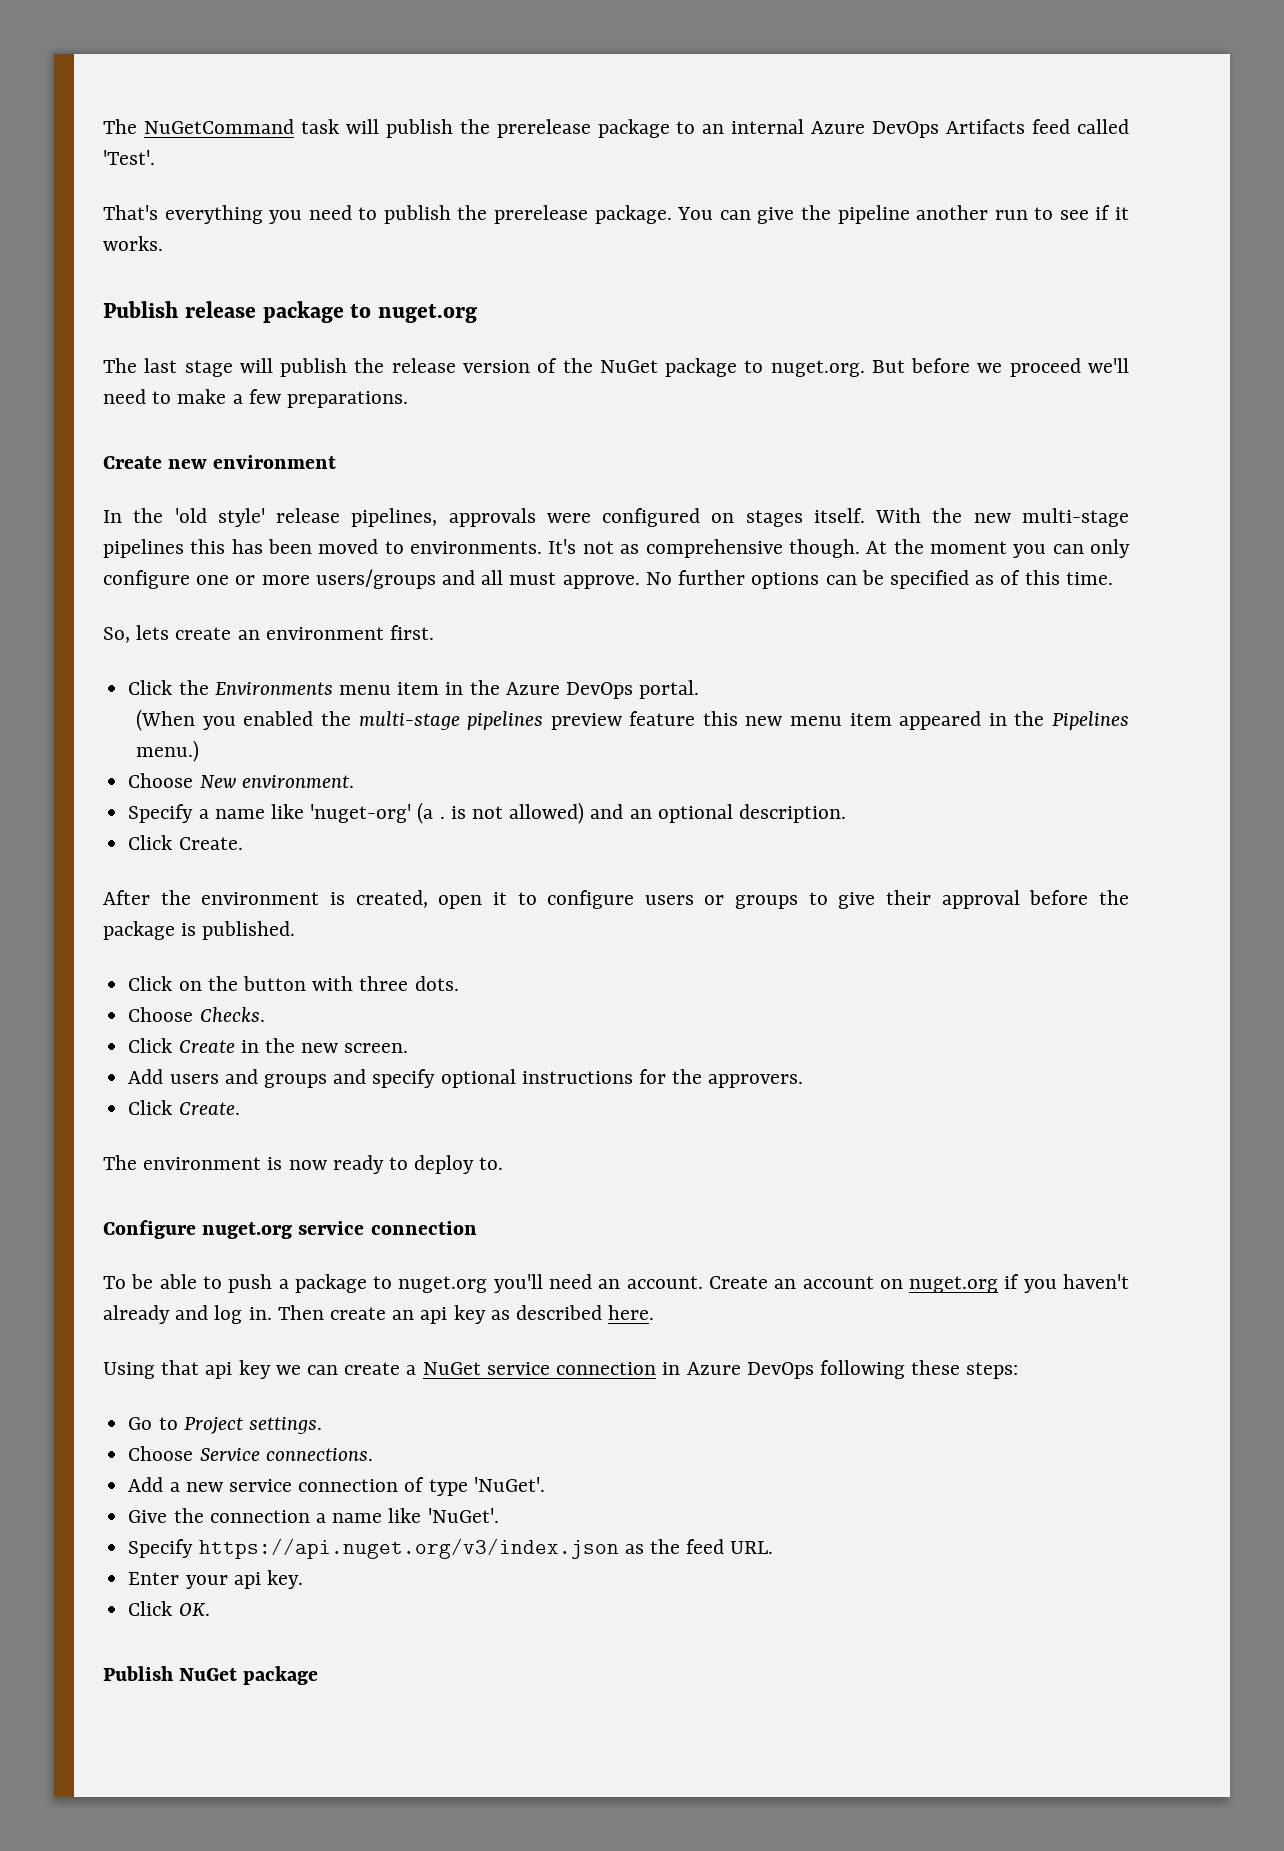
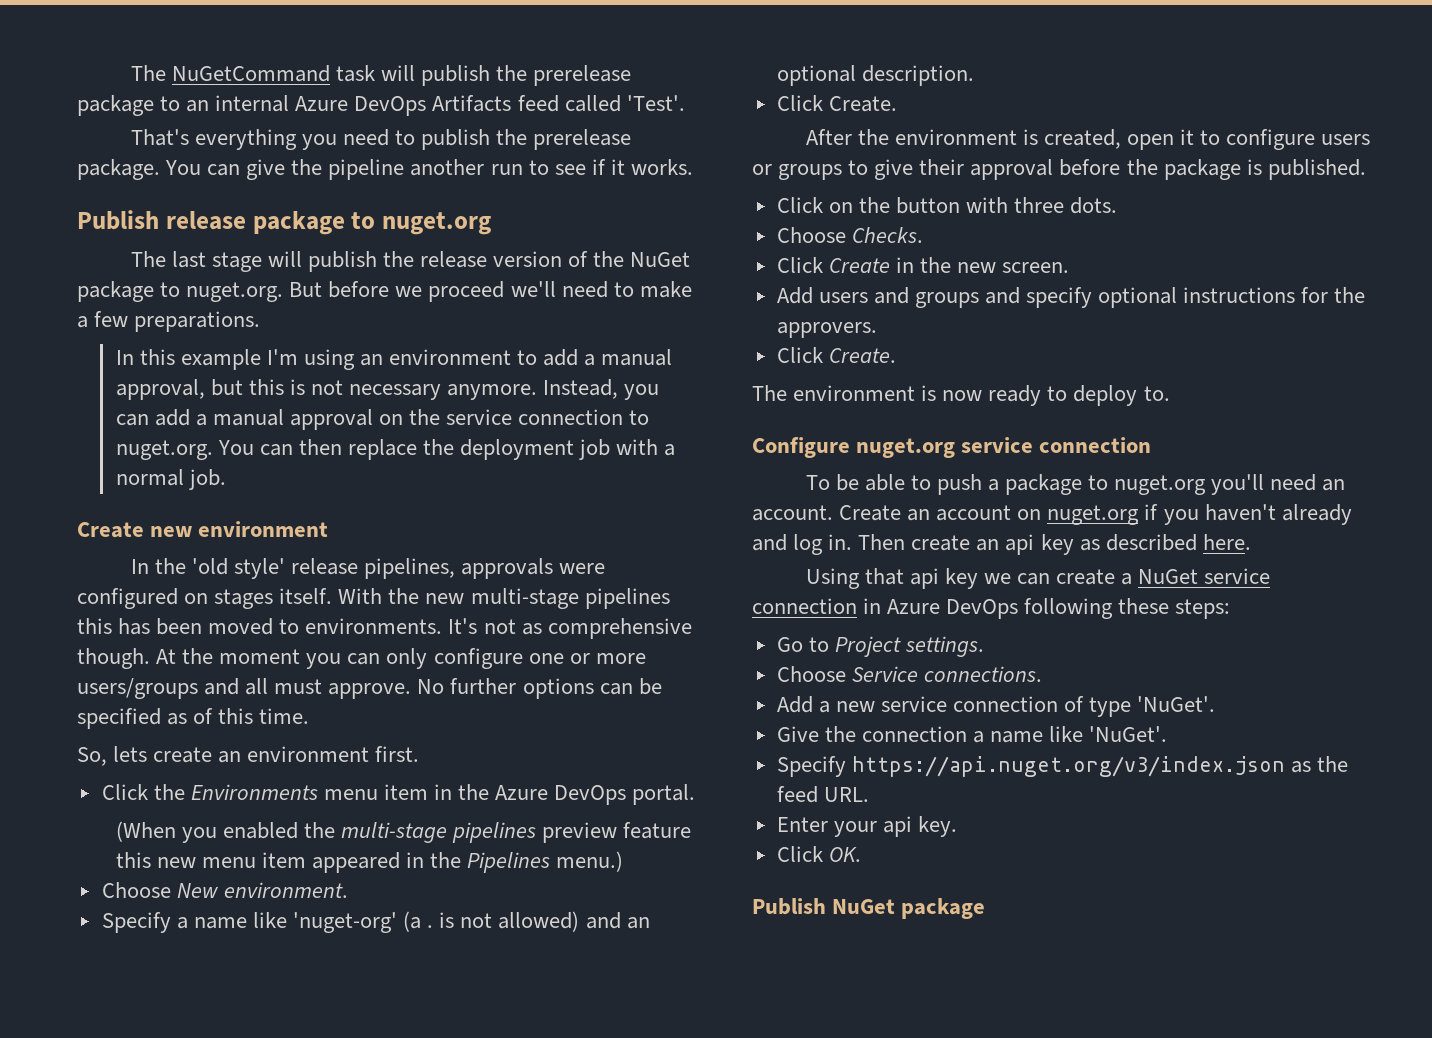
(409, 399) none -> [115,349,673,370] [115,379,660,400] [115,409,650,430] [115,439,676,460] [115,469,226,490] // In this example I'm using an environment to add a manual approval, but this is not necessary anymore. Instead, you can add a manual approval on the service connection to nuget.org. You can then replace the deployment job with a normal job.

